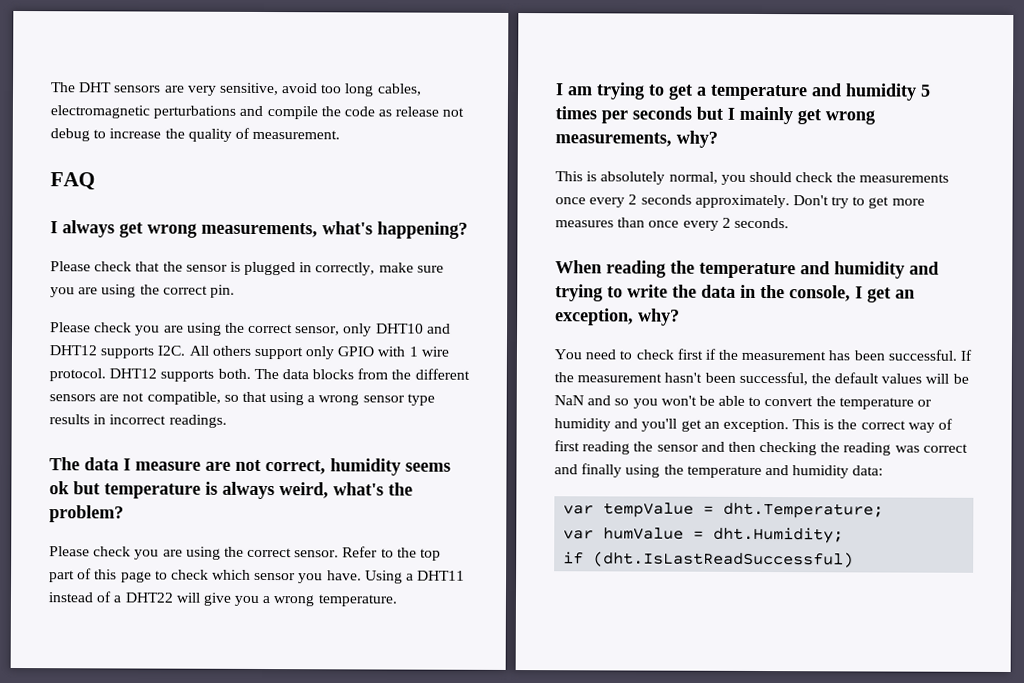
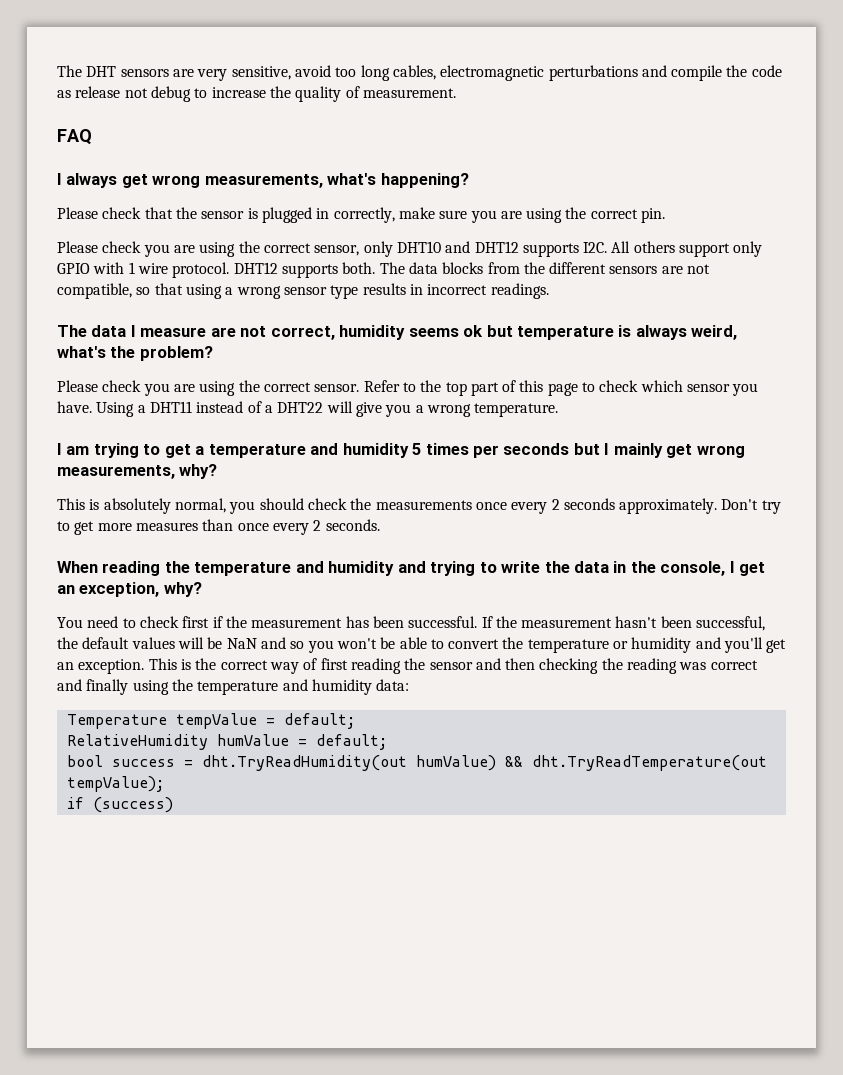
[563,505,595,515] var -> [66,714,167,729] Temperature
[723,502,885,519] [563,526,845,544] [563,551,855,568] dht.Temperature; // var humValue = dht.Humidity; // if (dht.IsLastReadSuccessful) -> [283,713,355,729] [66,734,387,750] [66,755,767,771] [66,776,164,792] [66,797,173,813] default; // RelativeHumidity humValue = default; // bool success = dht.TryReadHumidity(out humValue) && dht.TryReadTemperature(out tempValue); // if (success)

